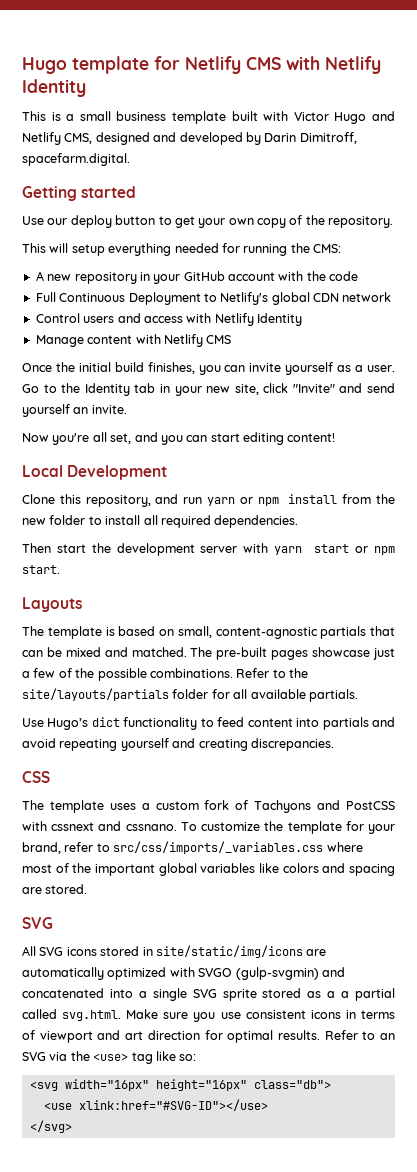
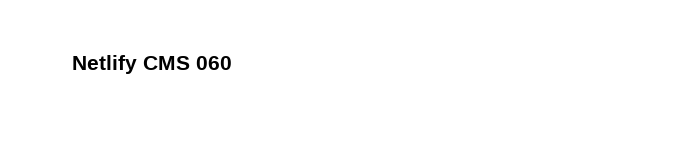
[22,56,381,74] [22,79,86,97] [22,111,396,124] [22,132,357,145] [22,153,130,166] [22,186,137,201] [22,215,394,228] [22,243,341,256] [35,271,359,284] [35,292,392,305] [35,313,302,326] [35,334,232,347] [22,362,396,375] [22,383,395,396] [22,404,127,417] [22,432,336,445] [22,465,168,480] [22,494,395,507] [22,515,299,528] [22,543,395,556] [22,565,60,574] [22,597,82,612] [22,626,395,639] [22,647,395,660] [22,668,308,681] [22,688,358,702] [22,717,396,730] [22,738,334,751] [22,771,50,783] [22,800,395,813] [22,821,396,834] [22,841,363,854] [22,863,396,876] [22,884,88,894] [22,917,53,929] [22,945,327,958] [22,967,345,980] [22,988,395,1001] [22,1009,395,1022] [22,1030,395,1043] [22,1051,197,1064] [29,1079,331,1091] [43,1099,268,1111] [29,1120,72,1133] Hugo template for Netlify CMS with Netlify Identity // This is a small business template built with Victor Hugo and Netlify CMS, designed and developed by Darin Dimitroff, spacefarm.digital. // Getting started // Use our deploy button to get your own copy of the repository. // This will setup everything needed for running the CMS: // A new repository in your GitHub account with the code // Full Continuous Deployment to Netlify's global CDN network // Control users and access with Netlify Identity // Manage content with Netlify CMS // Once the initial build finishes, you can invite yourself as a user. Go to the Identity tab in your new site, click "Invite" and send yourself an invite. // Now you're all set, and you can start editing content! // Local Development // Clone this repository, and run yarn or npm install from the new folder to install all required dependencies. // Then start the development server with yarn start or npm start. // Layouts // The template is based on small, content-agnostic partials that can be mixed and matched. The pre-built pages showcase just a few of the possible combinations. Refer to the site/layouts/partials folder for all available partials. // Use Hugo’s dict functionality to feed content into partials and avoid repeating yourself and creating discrepancies. // CSS // The template uses a custom fork of Tachyons and PostCSS with cssnext and cssnano. To customize the template for your brand, refer to src/css/imports/_variables.css where most of the important global variables like colors and spacing are stored. // SVG // All SVG icons stored in site/static/img/icons are automatically optimized with SVGO (gulp-svgmin) and concatenated into a single SVG sprite stored as a a partial called svg.html. Make sure you use consistent icons in terms of viewport and art direction for optimal results. Refer to an SVG via the <use> tag like so: // <svg width="16px" height="16px" class="db"> // <use xlink:href="#SVG-ID"></use> // </svg> -> [72,55,232,74] Netlify CMS 060

